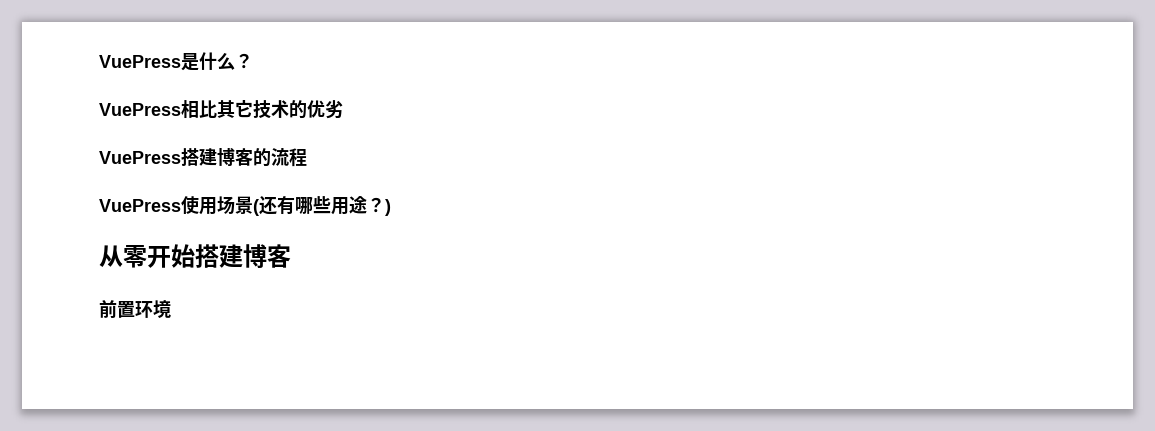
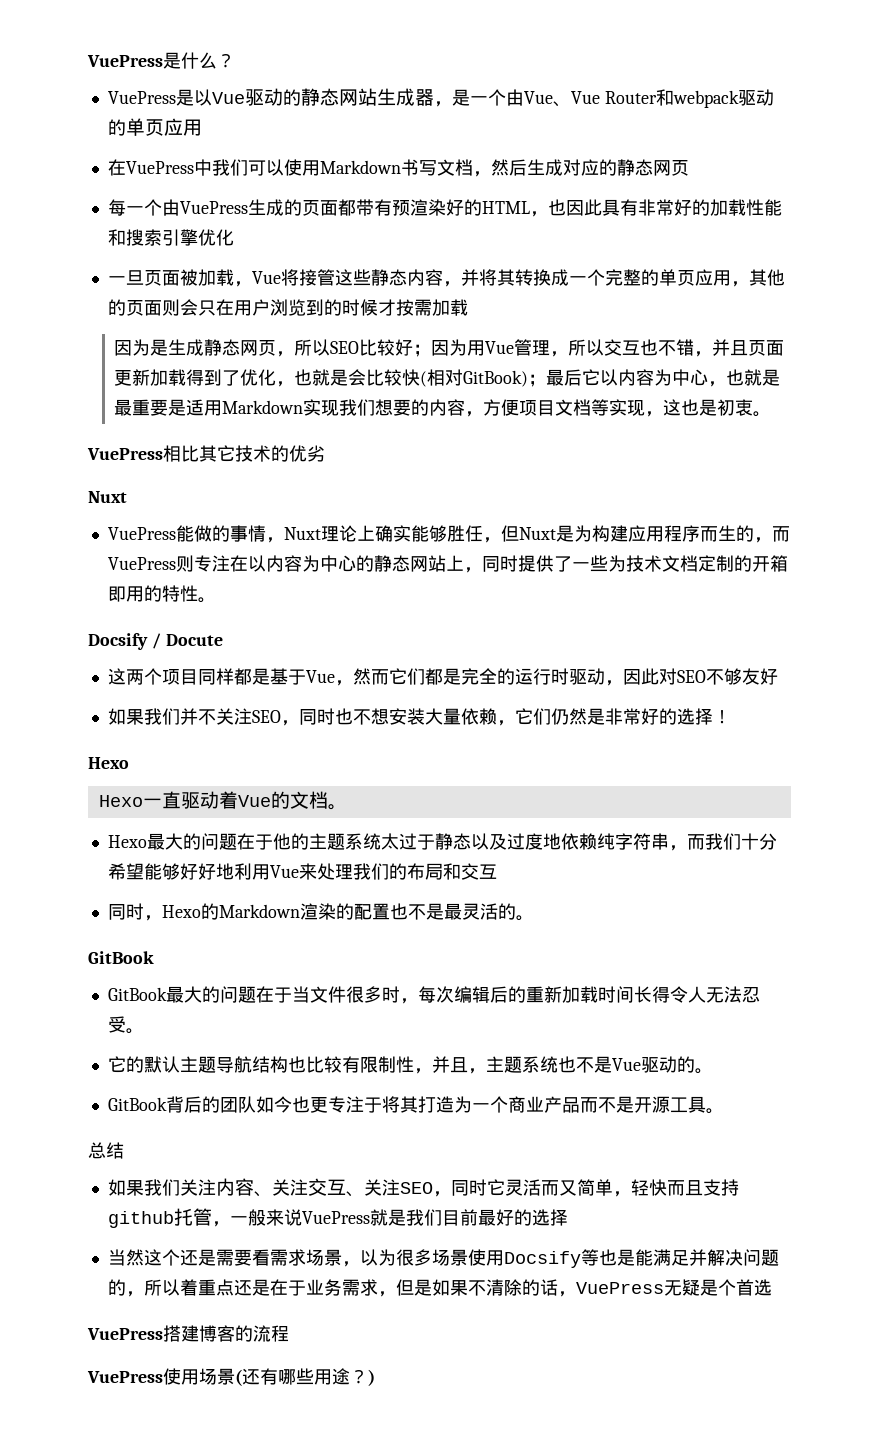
(253, 61) none -> [107,88,774,108] [107,118,202,136] [107,159,689,177] [107,199,782,217] [107,229,234,246] [107,269,785,287] [107,299,468,316] [114,339,785,357] [114,369,781,387] [114,399,772,417] // VuePress是以Vue驱动的静态网站生成器，是一个由Vue、Vue Router和webpack驱动的单页应用 // 在VuePress中我们可以使用Markdown书写文档，然后生成对应的静态网页 // 每一个由VuePress生成的页面都带有预渲染好的HTML，也因此具有非常好的加载性能和搜索引擎优化 // 一旦页面被加载，Vue将接管这些静态内容，并将其转换成一个完整的单页应用，其他的页面则会只在用户浏览到的时候才按需加载 // 因为是生成静态网页，所以SEO比较好；因为用Vue管理，所以交互也不错，并且页面更新加载得到了优化，也就是会比较快(相对GitBook)；最后它以内容为中心，也就是最重要是适用Markdown实现我们想要的内容，方便项目文档等实现，这也是初衷。
(343, 109) none -> [88,491,127,503] [107,525,790,543] [107,555,788,573] [107,585,216,603] [88,633,223,650] [107,668,778,686] [107,708,731,726] [88,757,129,769] [98,791,347,810] [107,833,777,851] [107,863,497,880] [107,903,534,921] [88,951,154,964] [107,986,760,1004] [107,1016,144,1034] [107,1056,713,1074] [107,1096,724,1114] [88,1142,124,1159] [107,1178,739,1197] [107,1208,568,1228] [107,1249,779,1268] [107,1279,772,1297] // Nuxt // VuePress能做的事情，Nuxt理论上确实能够胜任，但Nuxt是为构建应用程序而生的，而VuePress则专注在以内容为中心的静态网站上，同时提供了一些为技术文档定制的开箱即用的特性。 // Docsify / Docute // 这两个项目同样都是基于Vue，然而它们都是完全的运行时驱动，因此对SEO不够友好 // 如果我们并不关注SEO，同时也不想安装大量依赖，它们仍然是非常好的选择！ // Hexo // Hexo一直驱动着Vue的文档。 // Hexo最大的问题在于他的主题系统太过于静态以及过度地依赖纯字符串，而我们十分希望能够好好地利用Vue来处理我们的布局和交互 // 同时，Hexo的Markdown渲染的配置也不是最灵活的。 // GitBook // GitBook最大的问题在于当文件很多时，每次编辑后的重新加载时间长得令人无法忍受。 // 它的默认主题导航结构也比较有限制性，并且，主题系统也不是Vue驱动的。 // GitBook背后的团队如今也更专注于将其打造为一个商业产品而不是开源工具。 // 总结 // 如果我们关注内容、关注交互、关注SEO，同时它灵活而又简单，轻快而且支持github托管，一般来说VuePress就是我们目前最好的选择 // 当然这个还是需要看需求场景，以为很多场景使用Docsify等也是能满足并解决问题的，所以着重点还是在于业务需求，但是如果不清除的话，VuePress无疑是个首选
[99,244,291,268] [99,300,171,319] // 从零开始搭建博客 // 前置环境 -> (375, 1377) none

